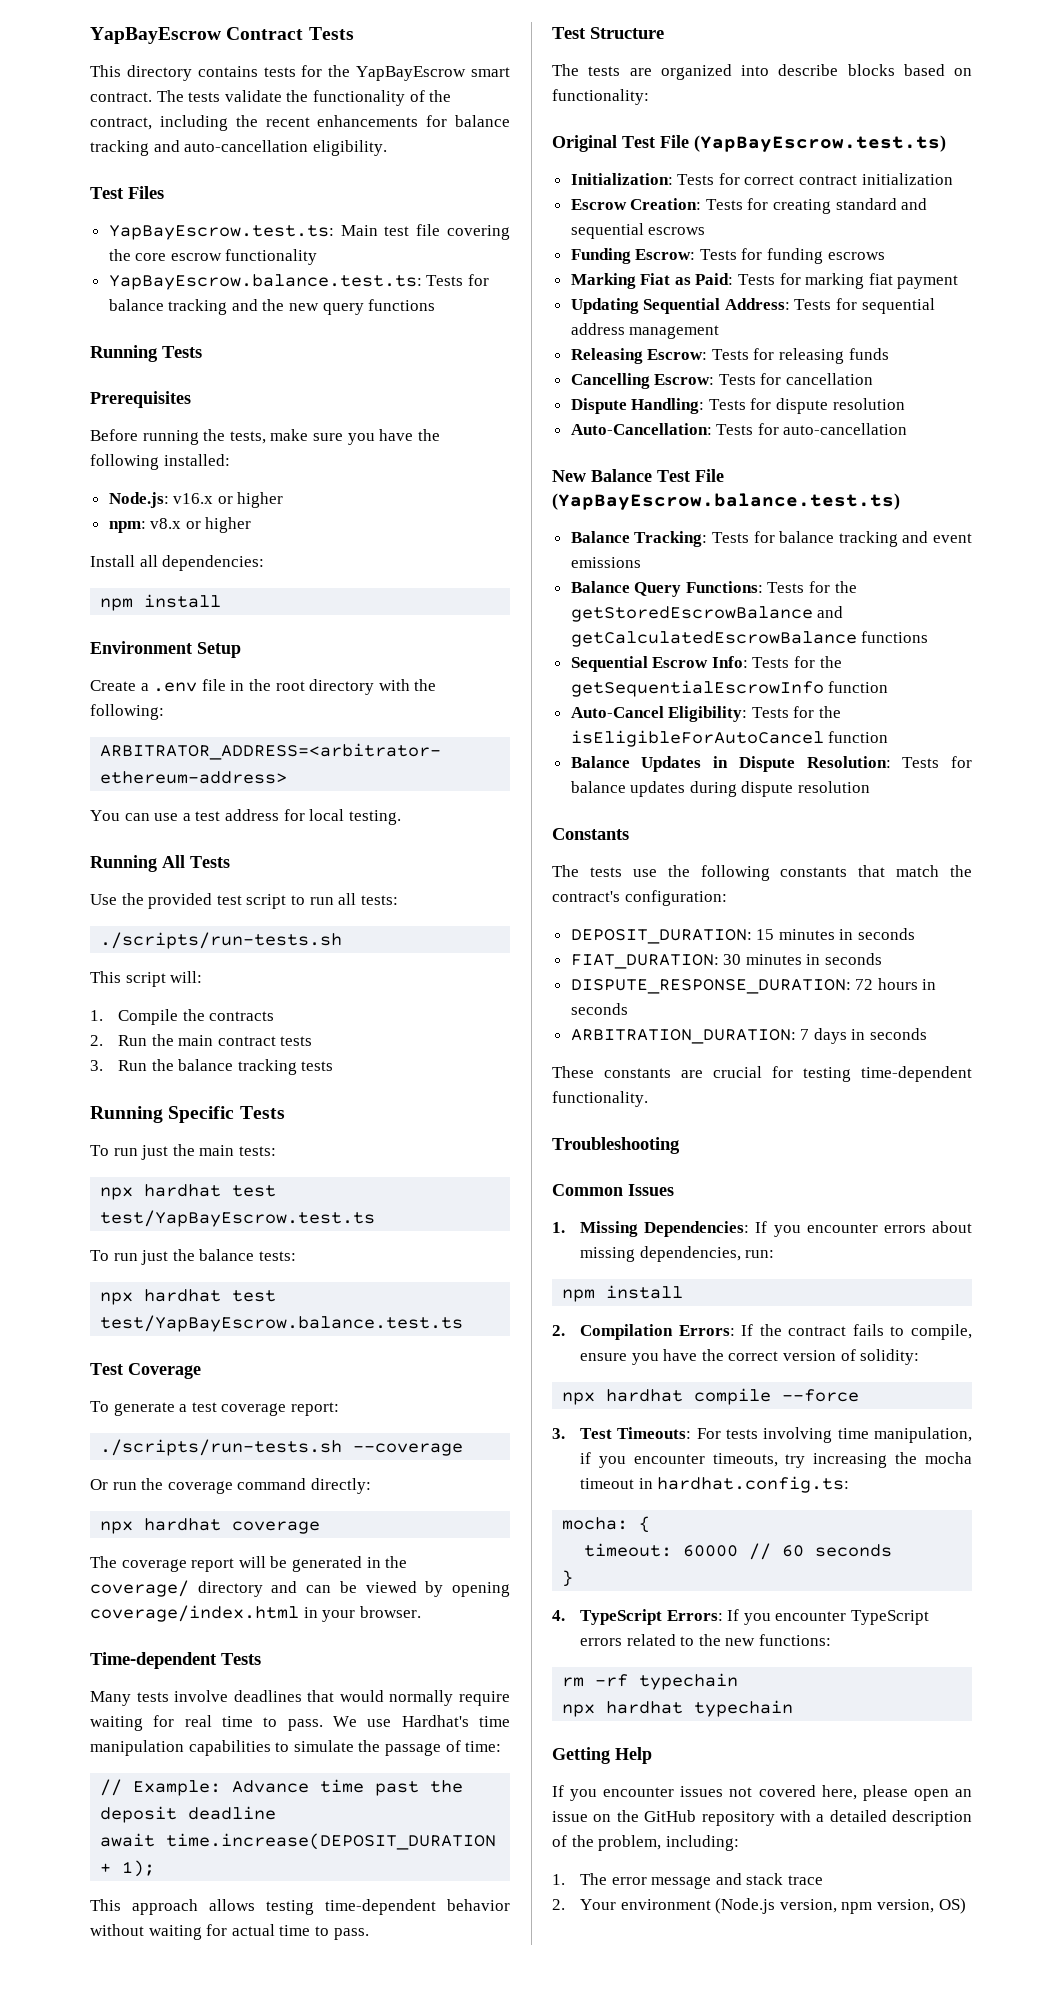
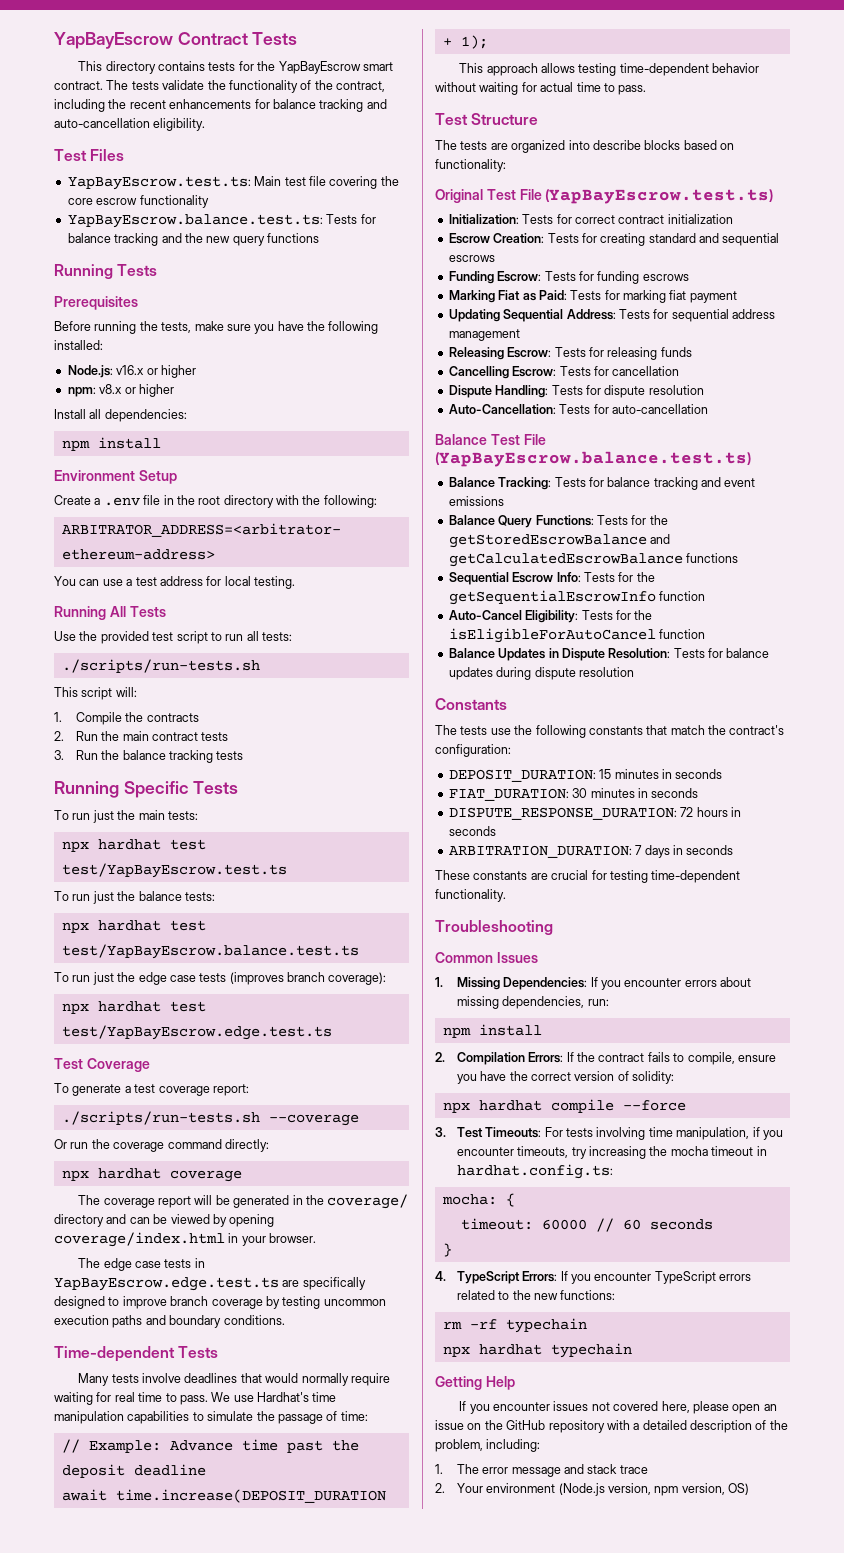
(464, 1323) none -> [54,972,387,985] [61,1001,206,1014] [61,1025,332,1040] // To run just the edge case tests (improves branch coverage): // npx hardhat test test/YapBayEscrow.edge.test.ts
(421, 1612) none -> [78,1258,205,1271] [54,1277,366,1291] [54,1296,386,1309] [54,1315,285,1328] // The edge case tests in YapBayEscrow.edge.test.ts are specifically designed to improve branch coverage by testing uncommon execution paths and boundary conditions.
[552,470,586,482] New -> (708, 409) none

